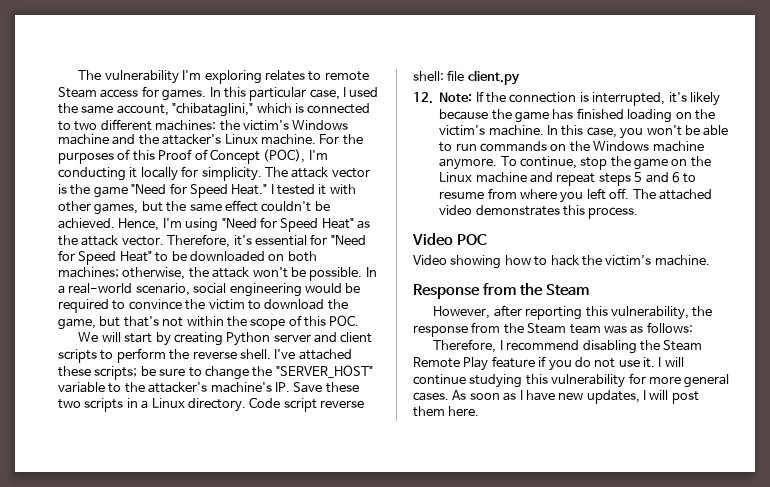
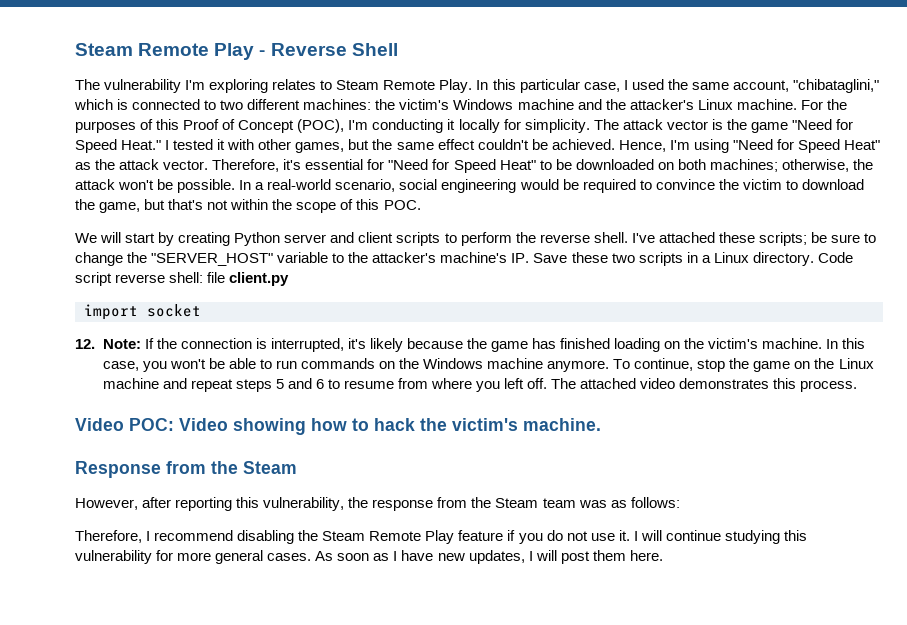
(78, 75) none -> [75,43,398,60] Steam Remote Play - Reverse Shell //
[324,71,369,81] [58,86,207,101] remote Steam access for games. -> [336,79,473,93] Steam Remote Play.
(520, 77) none -> [84,304,201,320] // import socket
[456,234,487,245] POC // -> [129,418,174,431] POC:

